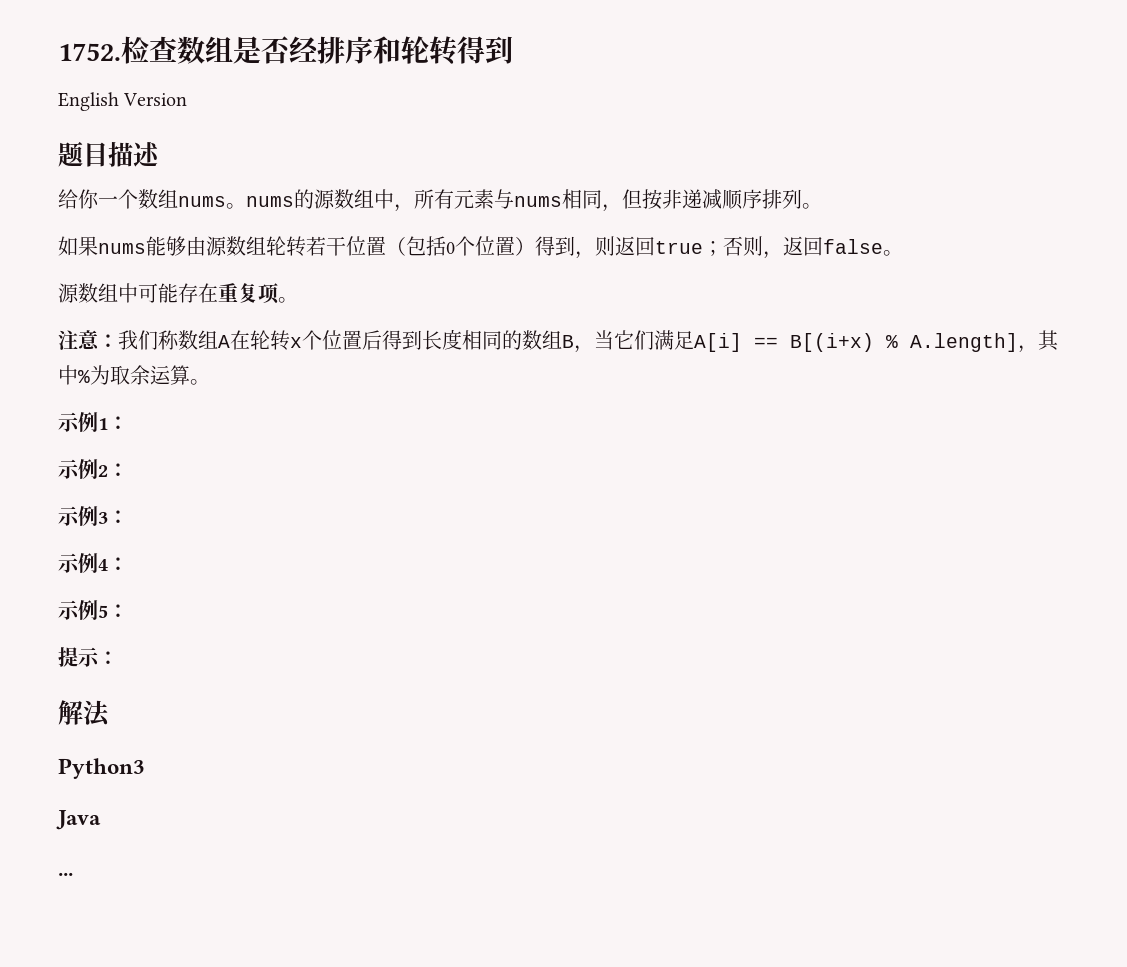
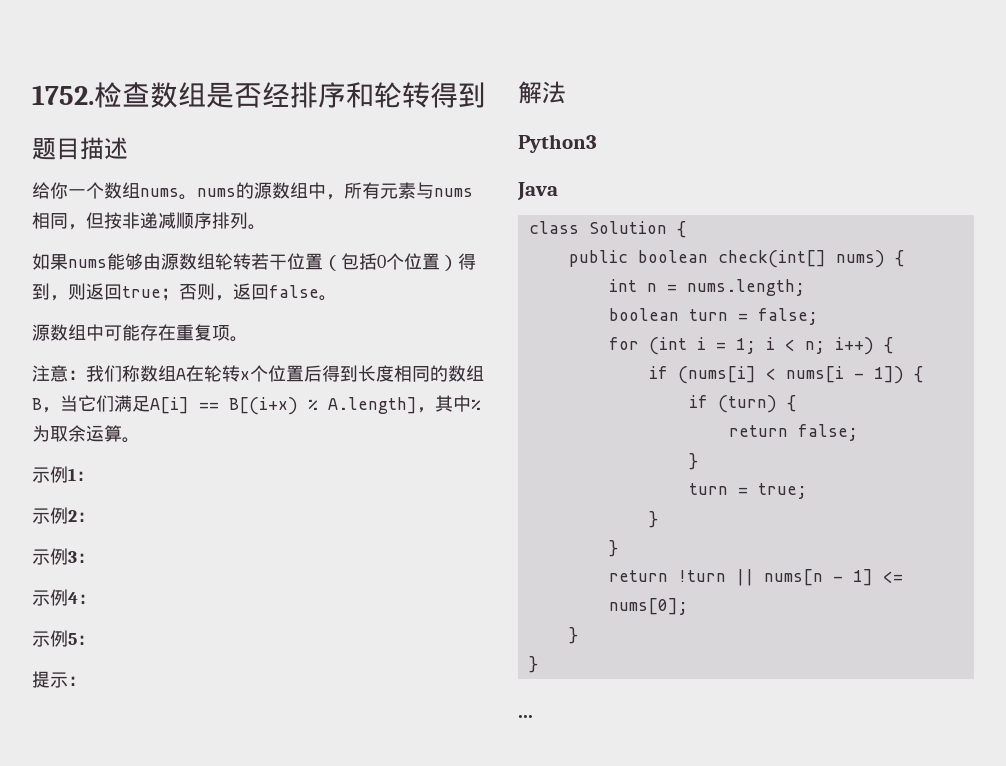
[58,92,188,111] // English Version -> (486, 95) none
(101, 820) none -> [528,221,686,238] [568,250,904,268] [608,279,805,296] [608,308,818,325] [608,337,893,355] [648,366,923,384] [688,395,796,413] [728,424,858,441] [688,453,698,470] [688,483,807,499] [648,511,658,528] [608,540,618,557] [608,569,903,586] [608,598,688,615] [568,627,578,644] [528,656,538,673] // class Solution { // public boolean check(int[] nums) { // int n = nums.length; // boolean turn = false; // for (int i = 1; i < n; i++) { // if (nums[i] < nums[i - 1]) { // if (turn) { // return false; // } // turn = true; // } // } // return !turn || nums[n - 1] <= nums[0]; // } // }

